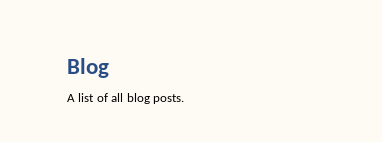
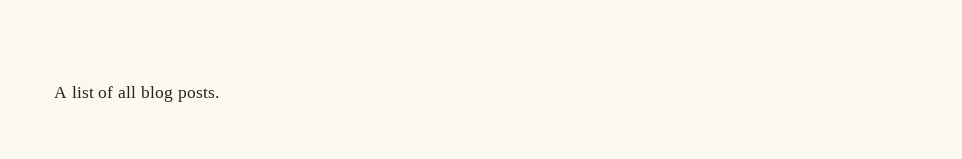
[67,58,109,78] Blog // -> (54, 92) none

